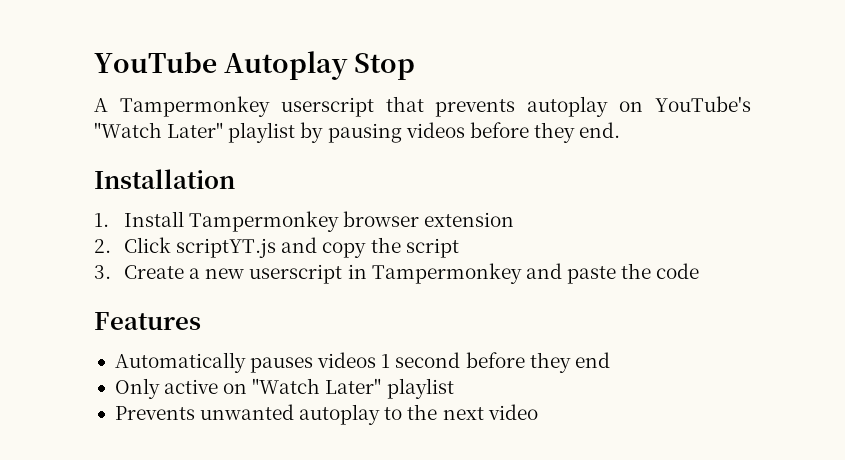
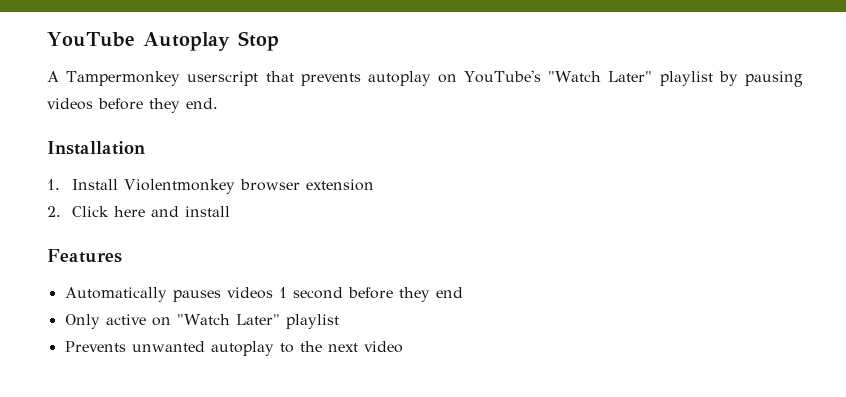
[189,211,340,232] Tampermonkey -> [123,179,235,194] Violentmonkey
[176,237,459,258] [94,263,700,284] scriptYT.js and copy the script // 3. Create a new userscript in Tampermonkey and paste the code -> [113,206,230,217] here and install

